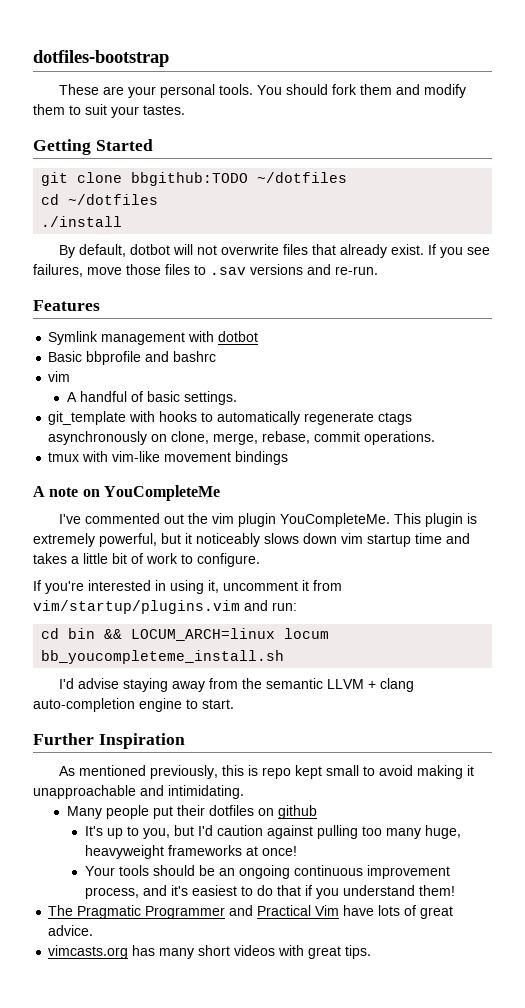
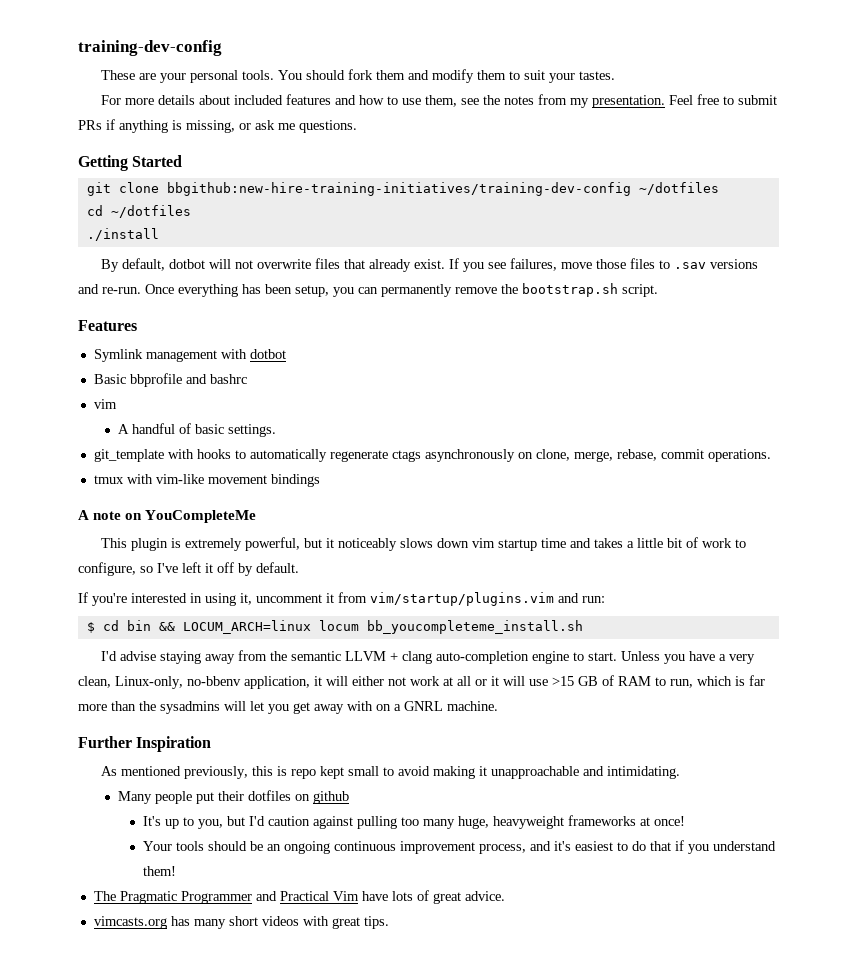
[33,50,169,67] dotfiles-bootstrap -> [78,40,222,56] training-dev-config
(185, 110) none -> [100,94,777,108] [78,119,357,133] // For more details about included features and how to use them, see the notes from my presentation. Feel free to submit PRs if anything is missing, or ask me questions.
[131,172,249,186] bbgithub:TODO -> [166,182,631,196] bbgithub:new-hire-training-initiatives/training-dev-config
(378, 270) none -> [145,283,658,297] Once everything has been setup, you can permanently remove the bootstrap.sh script.
[58,513,390,527] I've commented out the vim plugin YouCompleteMe. -> (257, 516) none
[197,553,260,567] configure. -> [78,562,299,576] configure, so I've left it off by default.
(297, 606) none -> [86,622,95,633] $
(234, 704) none -> [620,651,755,664] [78,675,765,689] [78,701,498,714] Unless you have a very clean, Linux-only, no-bbenv application, it will either not work at all or it will use >15 GB of RAM to run, which is far more than the sysadmins will let you get away with on a GNRL machine.

